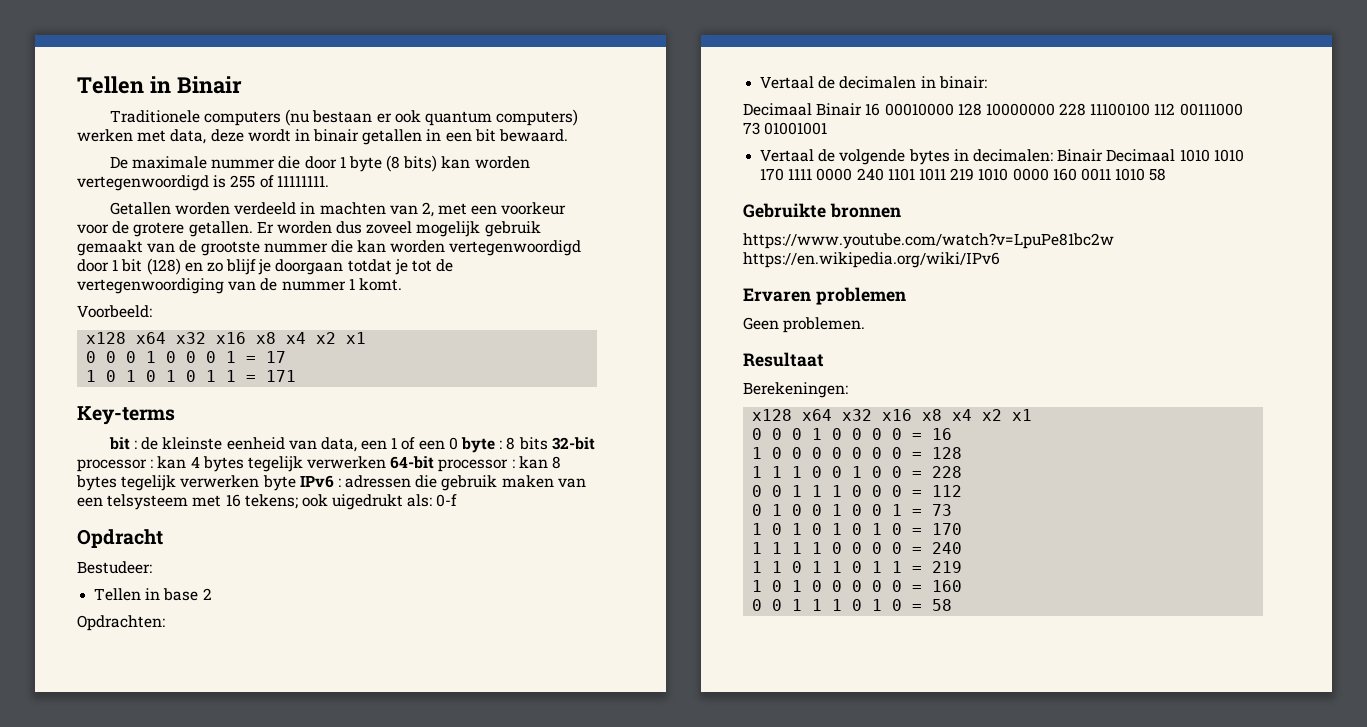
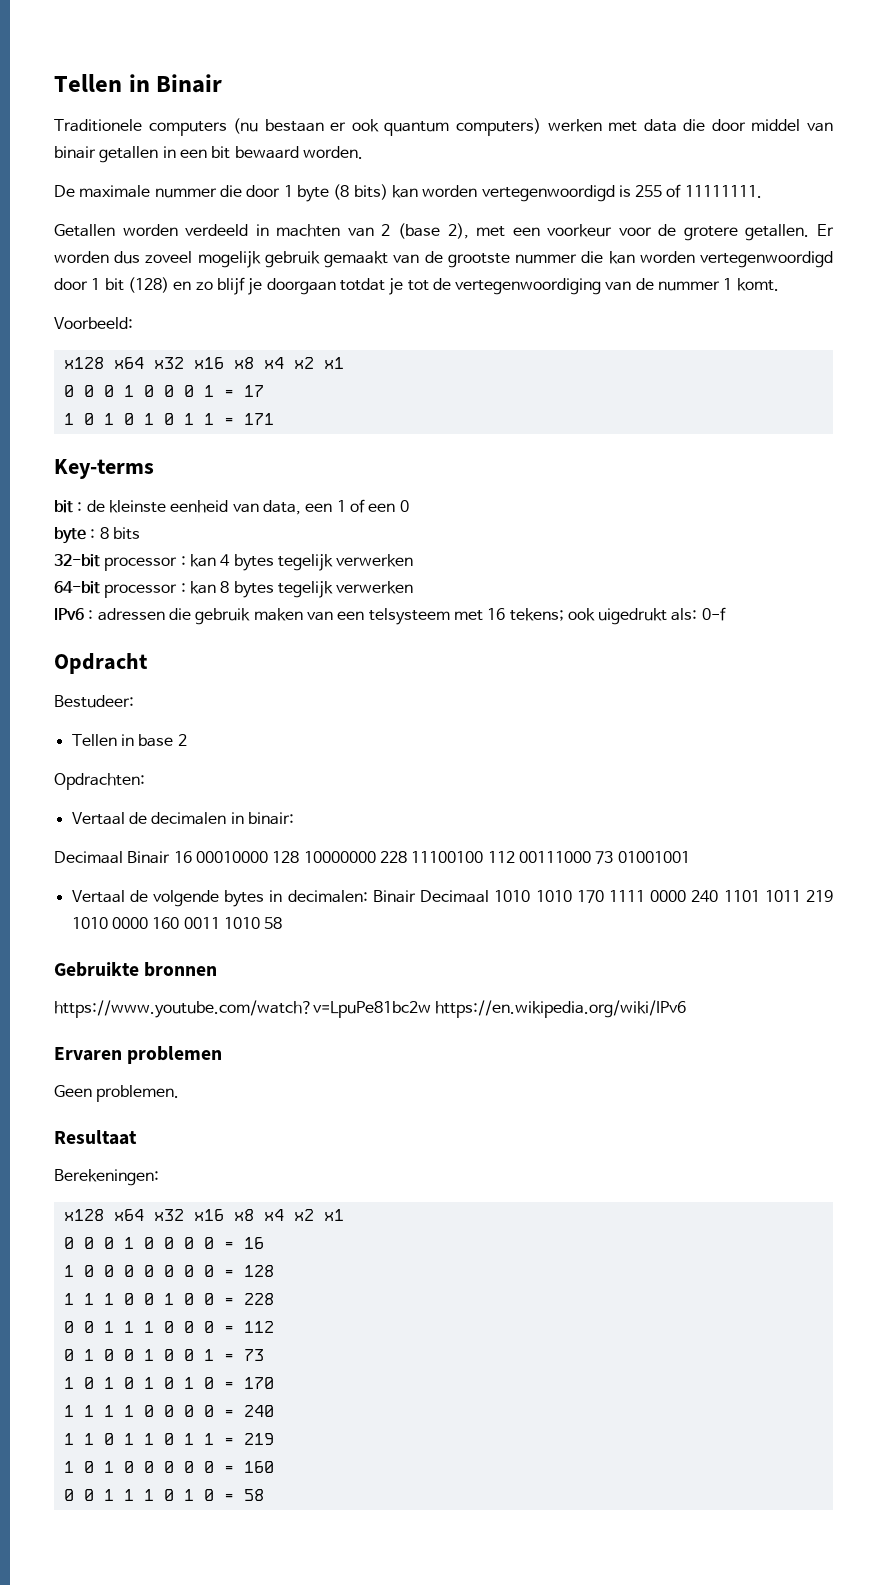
[170,129,310,144] data, deze wordt in -> [643,119,833,132] data die door middel van
[499,129,569,142] bewaard. -> [234,146,363,159] bewaard worden.
[421,202,434,217] 2, -> [381,223,469,239] 2 (base 2),
(458, 443) none -> (409, 506) //
(548, 443) none -> (140, 533) //
(387, 462) none -> (414, 560) //
[262,475,296,491] byte -> (414, 587) //

